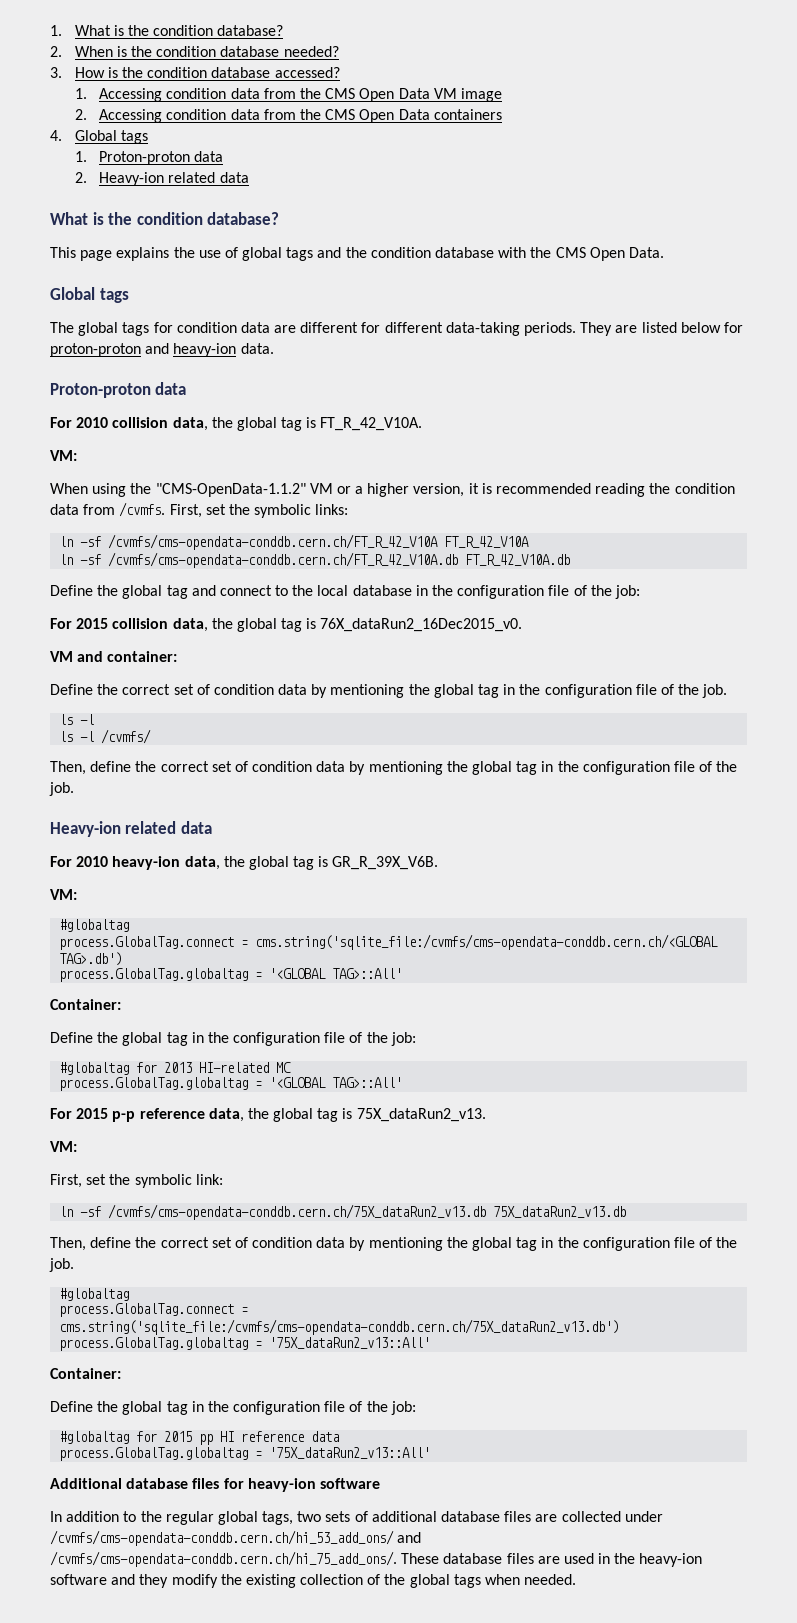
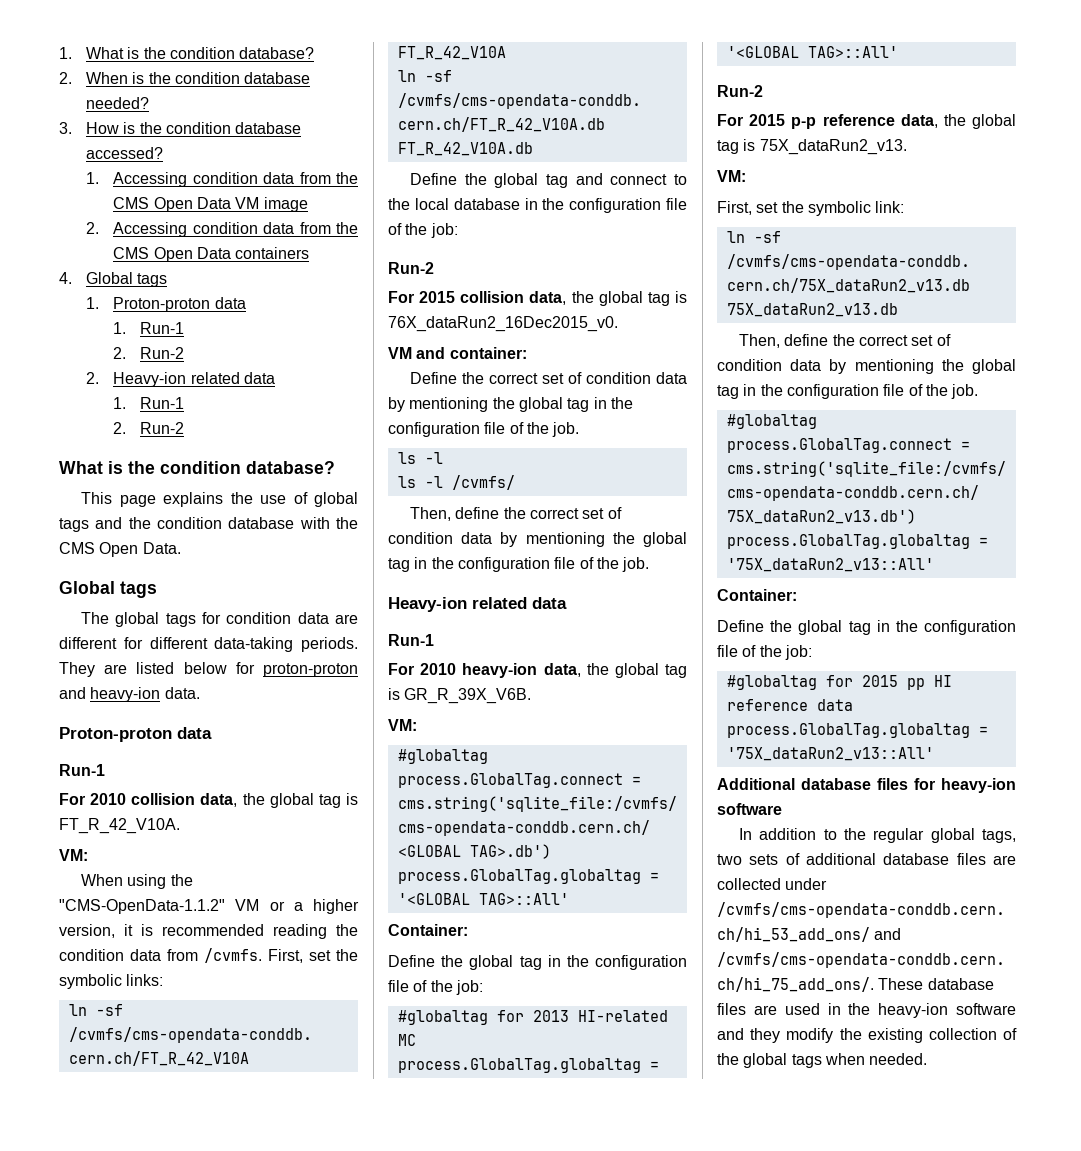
(224, 156) none -> [113,322,185,334] [113,347,185,359] // 1. Run-1 // 2. Run-2
(249, 177) none -> [113,397,185,409] [113,422,185,434] // 1. Run-1 // 2. Run-2
(187, 388) none -> [59,764,105,776] // Run-1
(640, 592) none -> [388,262,434,274] // Run-2
(212, 827) none -> [388,634,434,646] // Run-1
(403, 1082) none -> [717,85,763,97] // Run-2

